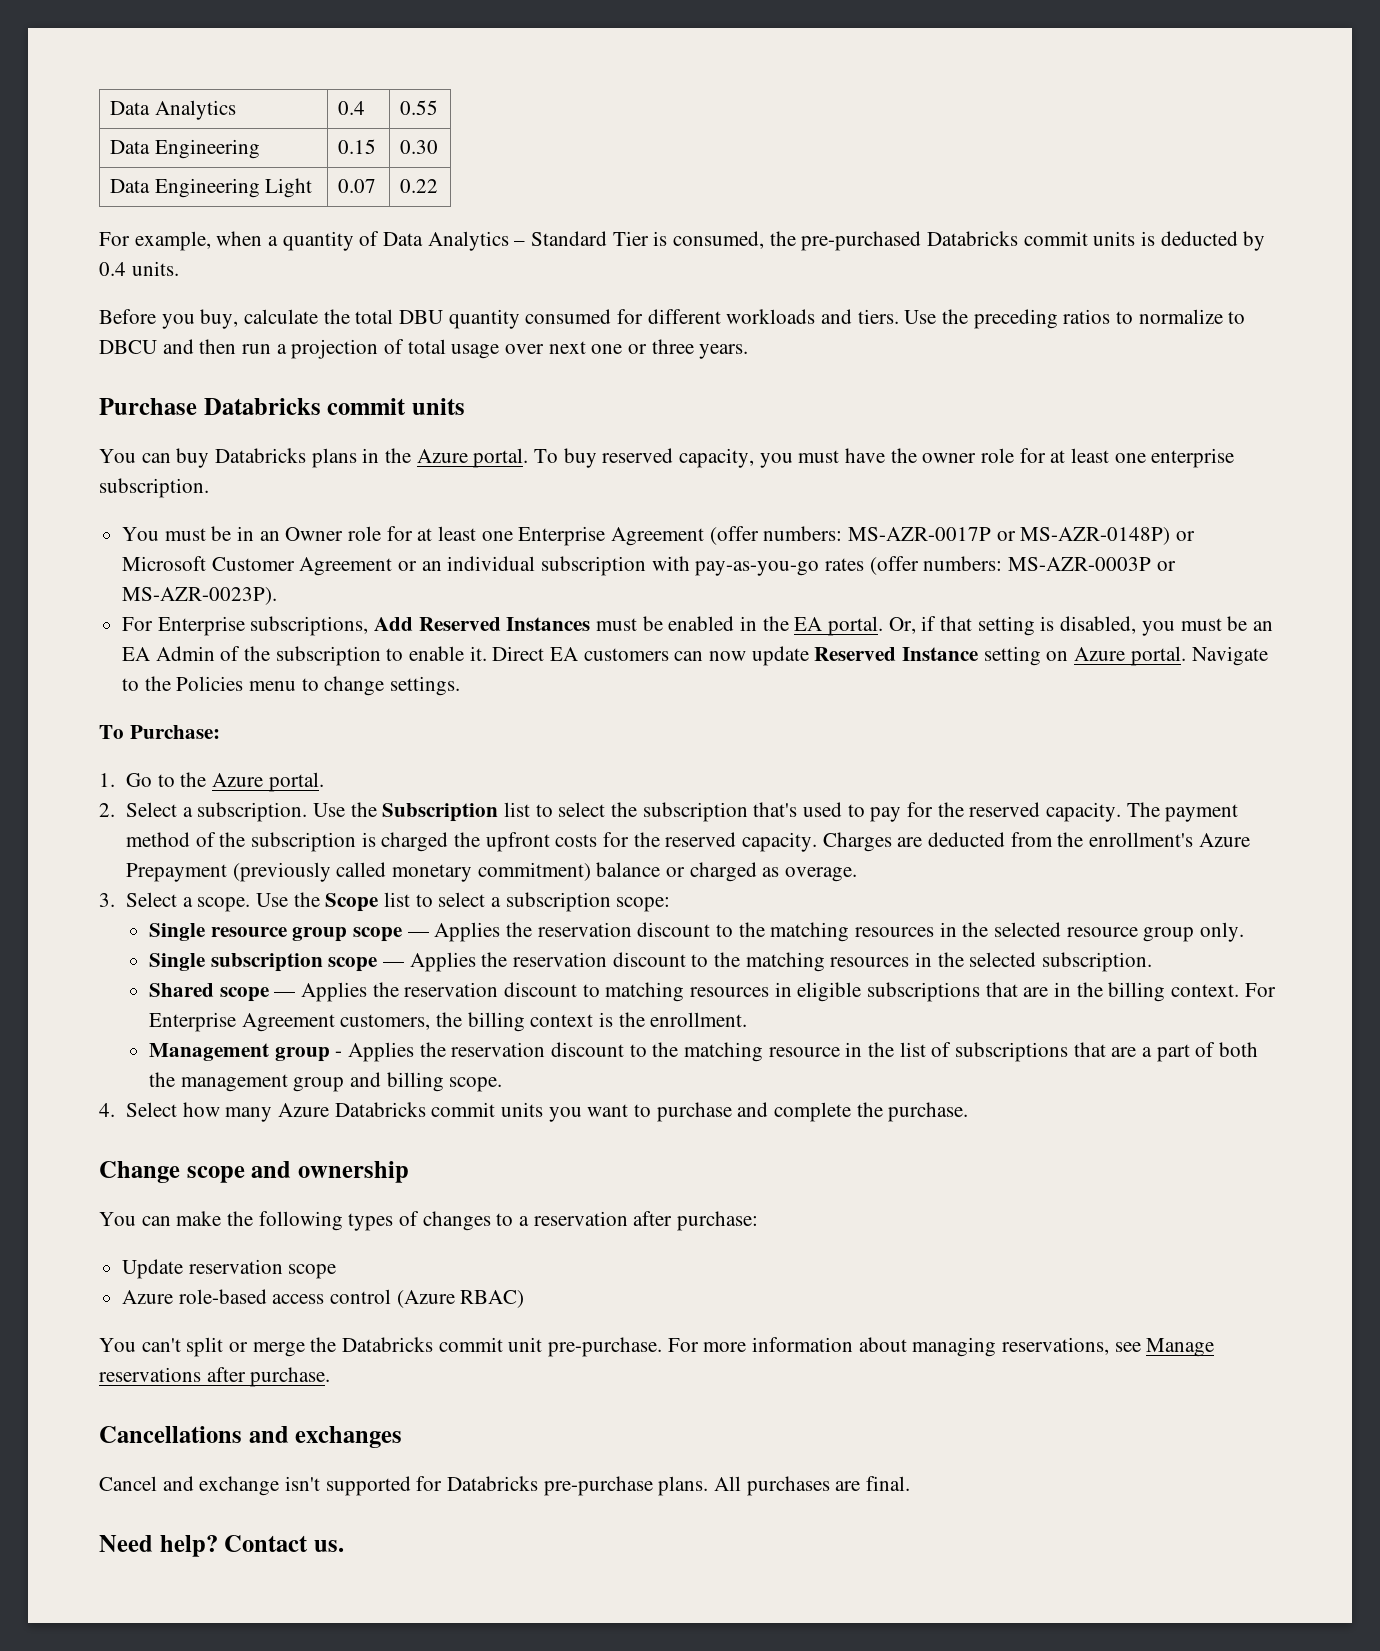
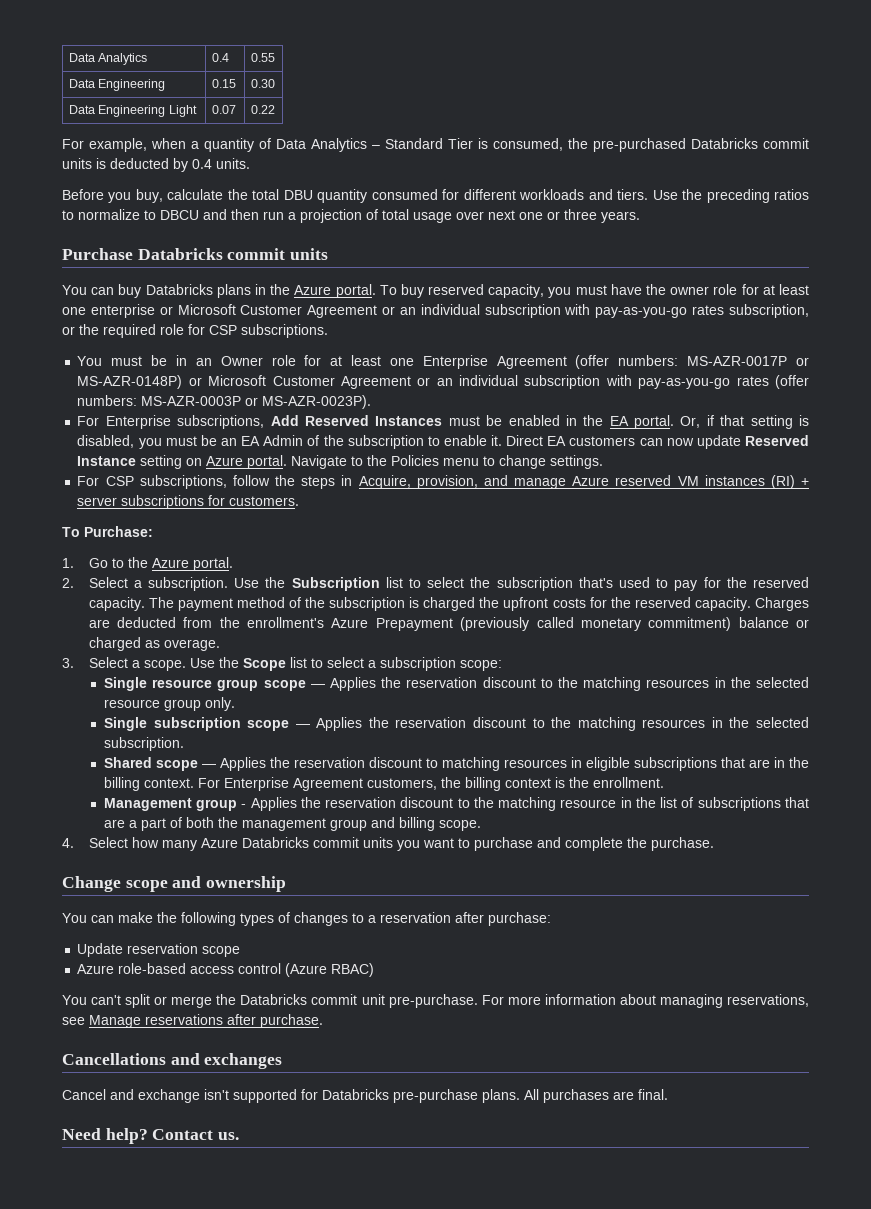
[99,478,209,498] subscription. -> [159,304,809,318] [62,324,328,338] or Microsoft Customer Agreement or an individual subscription with pay-as-you-go rates subscription, or the required role for CSP subscriptions.
(461, 686) none -> [77,475,810,489] [77,495,300,509] // For CSP subscriptions, follow the steps in Acquire, provision, and manage Azure reserved VM instances (RI) + server subscriptions for customers.

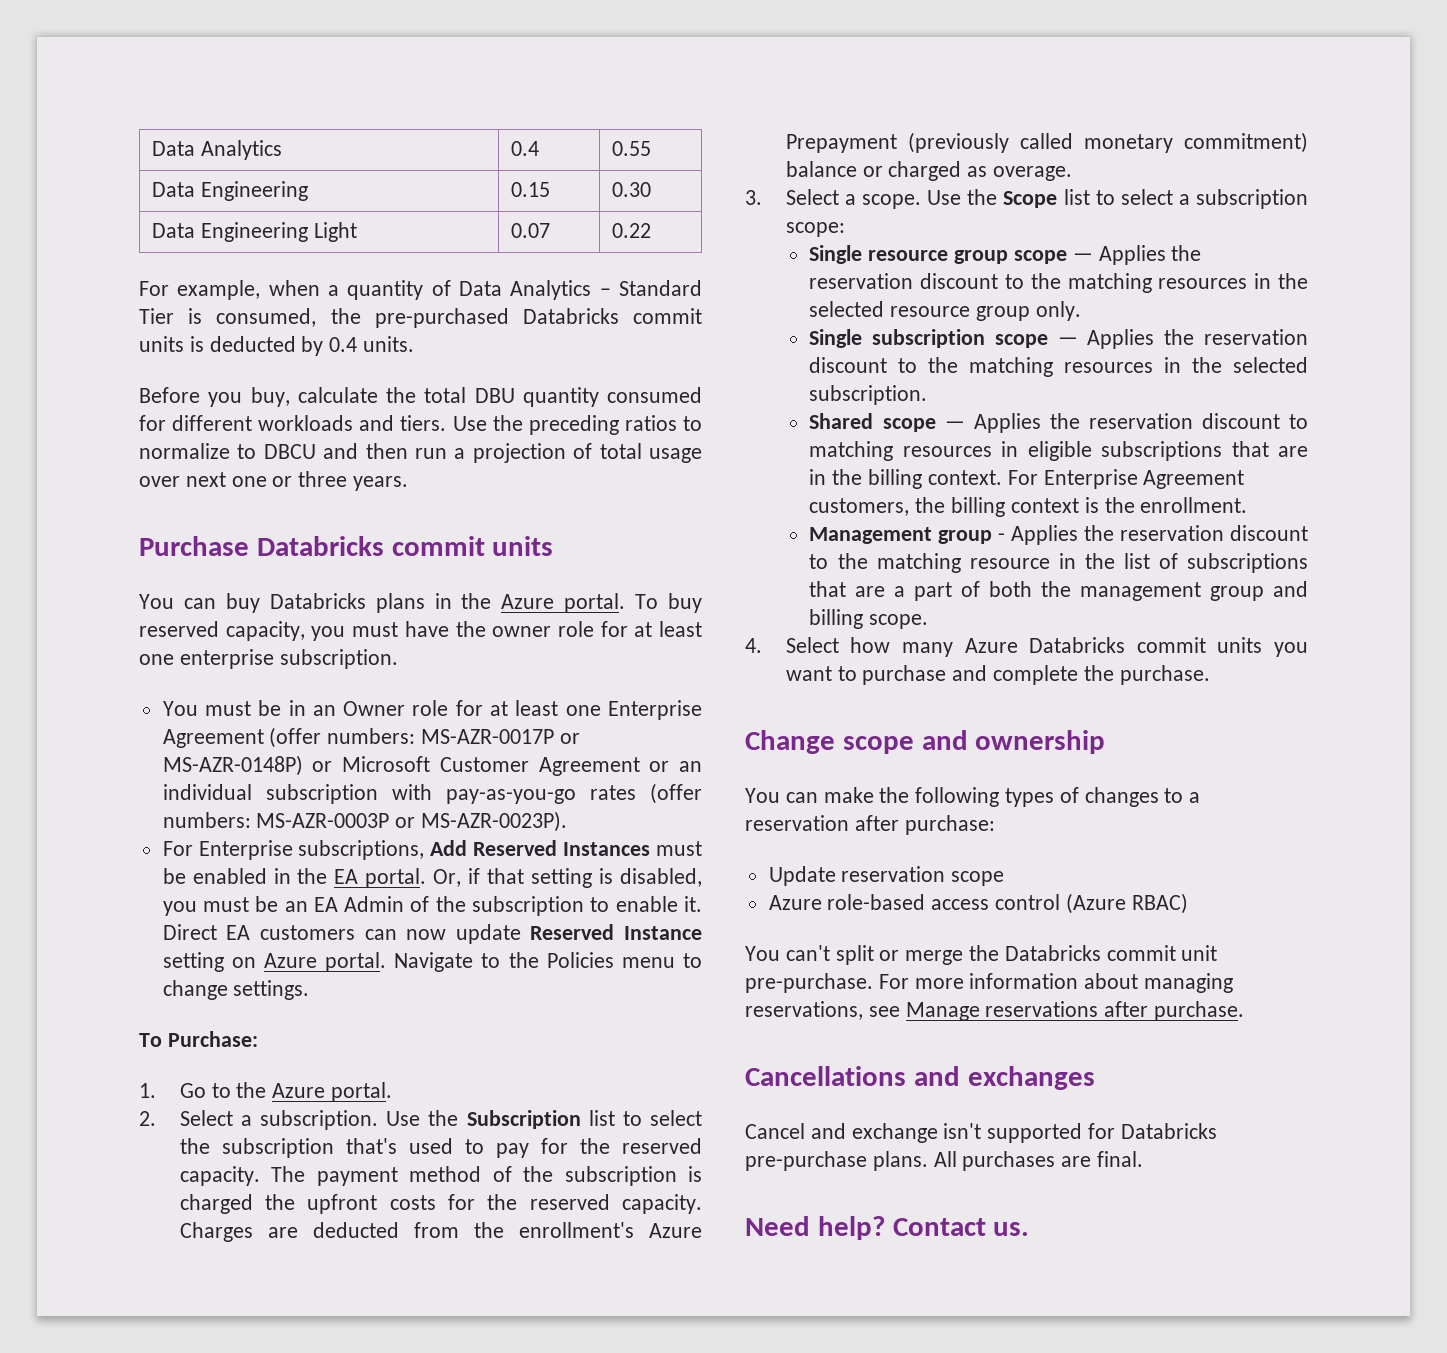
[159,304,809,318] [62,324,328,338] or Microsoft Customer Agreement or an individual subscription with pay-as-you-go rates subscription, or the required role for CSP subscriptions. -> [279,649,398,669] subscription.
[77,475,810,489] [77,495,300,509] // For CSP subscriptions, follow the steps in Acquire, provision, and manage Azure reserved VM instances (RI) + server subscriptions for customers. -> (310, 990) none

